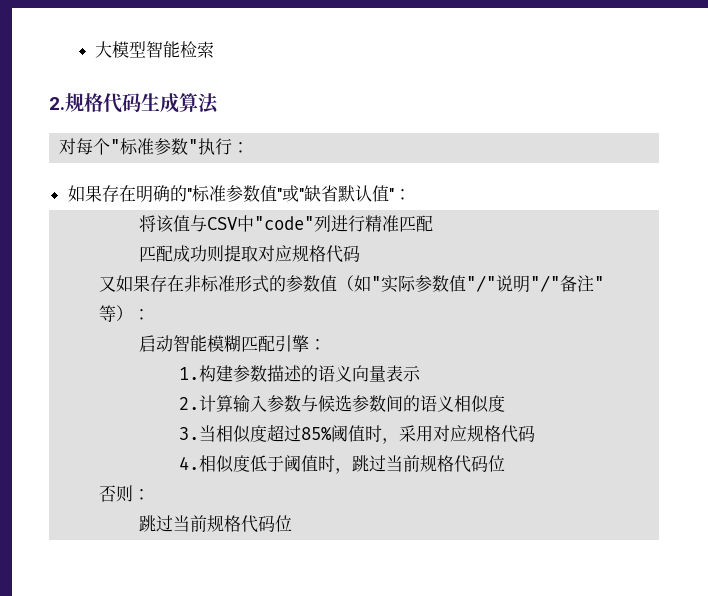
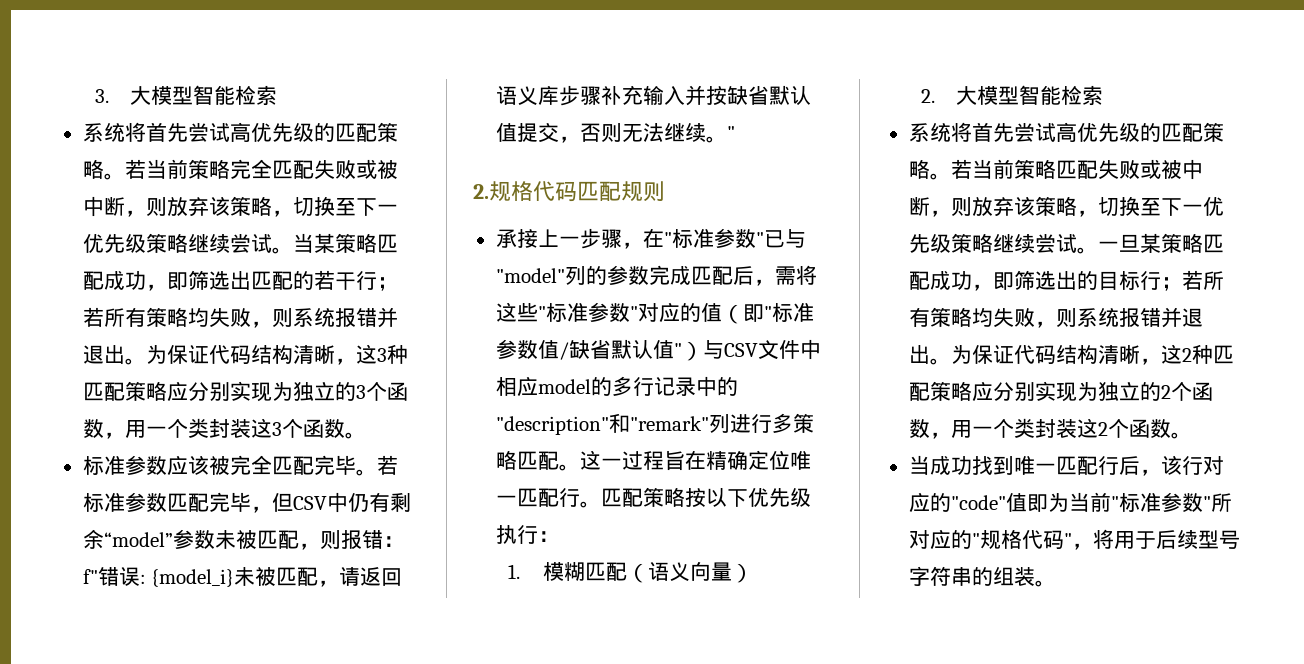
[95,41,215,58] [49,93,219,114] [59,138,250,155] [67,185,187,203] 大模型智能检索 // 2.规格代码生成算法 // 对每个"标准参数"执行： // 如果存在明确的 -> [94,85,277,106] [82,122,398,142] [82,159,398,180] [82,196,398,217] [82,233,398,254] [82,270,398,291] [82,307,398,328] [82,344,408,365] [82,381,408,402] [82,418,366,439] [82,455,398,476] [82,492,411,513] [82,529,404,550] [82,567,403,587] [495,85,811,106] [495,122,735,143] [473,181,665,202] [495,228,806,249] [495,265,817,286] [495,302,764,324] 3.大模型智能检索 // 系统将首先尝试高优先级的匹配策略。若当前策略完全匹配失败或被中断，则放弃该策略，切换至下一优先级策略继续尝试。当某策略匹配成功，即筛选出匹配的若干行；若所有策略均失败，则系统报错并退出。为保证代码结构清晰，这3种匹配策略应分别实现为独立的3个函数，用一个类封装这3个函数。 // 标准参数应该被完全匹配完毕。若标准参数匹配完毕，但CSV中仍有剩余“model”参数未被匹配，则报错：f"错误: {model_i}未被匹配，请返回语义库步骤补充输入并按缺省默认值提交，否则无法继续。" // 2.规格代码匹配规则 // 承接上一步骤，在"标准参数"已与"model"列的参数完成匹配后，需将这些"标准参数"对应的值（即
[276,185,304,202] "或" -> [558,342,569,360] /
[393,189,411,200] [139,215,434,233] [139,245,361,263] [99,275,605,293] [99,305,151,322] [139,335,327,352] [179,365,422,382] [179,395,506,413] [179,424,536,444] [179,455,506,474] [99,485,151,502] [139,515,293,533] ： // 将该值与CSV中"code"列进行精准匹配 // 匹配成功则提取对应规格代码 // 又如果存在非标准形式的参数值（如"实际参数值"/"说明"/"备注"等）： // 启动智能模糊匹配引擎： // 1.构建参数描述的语义向量表示 // 2.计算输入参数与候选参数间的语义相似度 // 3.当相似度超过85%阈值时，采用对应规格代码 // 4.相似度低于阈值时，跳过当前规格代码位 // 否则： // 跳过当前规格代码位 -> [681,339,821,361] [495,376,738,397] [495,413,814,435] [495,450,811,471] [495,487,811,508] [495,525,559,544] [507,561,753,583] [920,85,1103,106] [908,122,1224,142] [908,159,1203,180] [908,196,1224,217] [908,233,1224,254] [908,270,1224,291] [908,307,1203,328] [908,344,1234,365] [908,381,1213,402] [908,418,1192,439] [908,455,1224,476] [908,492,1232,512] [908,529,1240,550] [908,566,1056,587] ）与CSV文件中相应model的多行记录中的"description"和"remark"列进行多策略匹配。这一过程旨在精确定位唯一匹配行。匹配策略按以下优先级执行： // 1.模糊匹配（语义向量） // 2.大模型智能检索 // 系统将首先尝试高优先级的匹配策略。若当前策略匹配失败或被中断，则放弃该策略，切换至下一优先级策略继续尝试。一旦某策略匹配成功，即筛选出的目标行；若所有策略均失败，则系统报错并退出。为保证代码结构清晰，这2种匹配策略应分别实现为独立的2个函数，用一个类封装这2个函数。 // 当成功找到唯一匹配行后，该行对应的"code"值即为当前"标准参数"所对应的"规格代码"，将用于后续型号字符串的组装。

